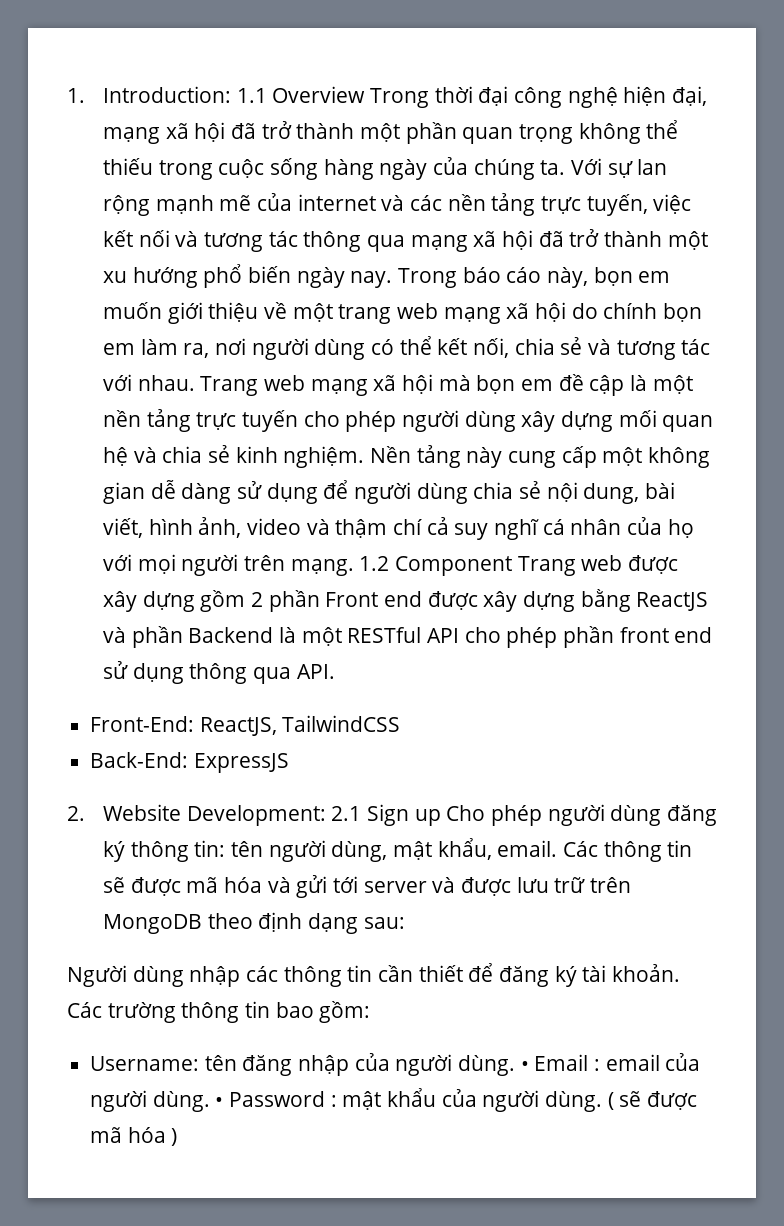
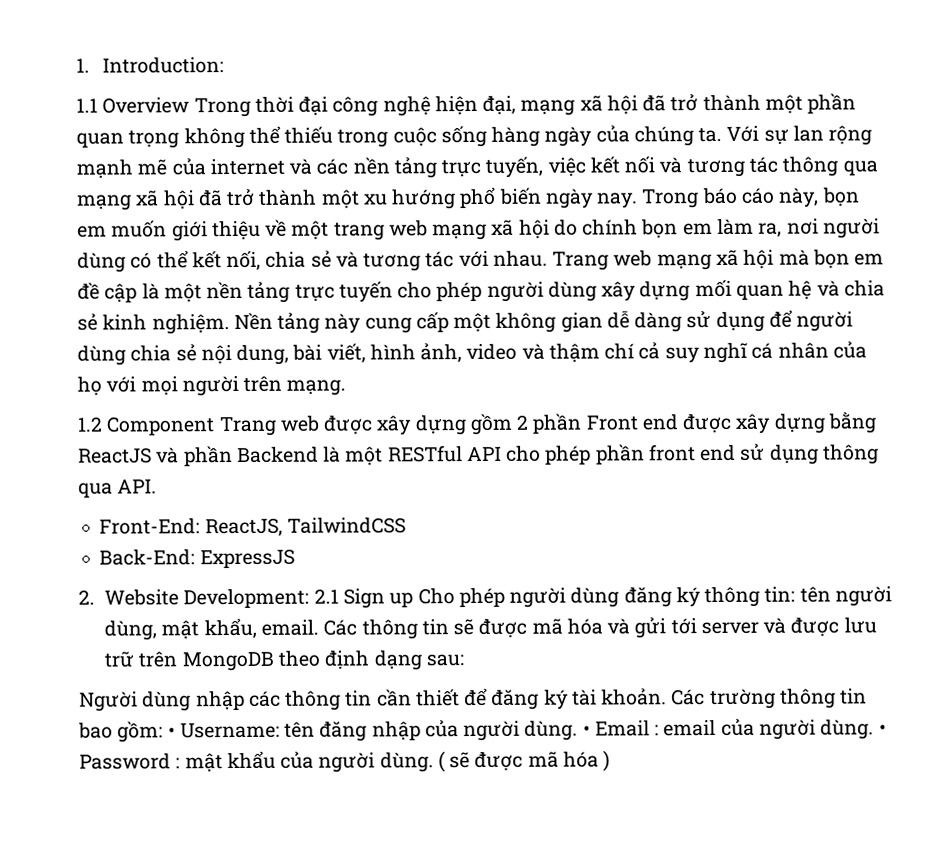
(231, 94) none -> (225, 65) //
(354, 567) none -> (347, 387) //
(371, 1012) // -> [167,727,176,738] •

